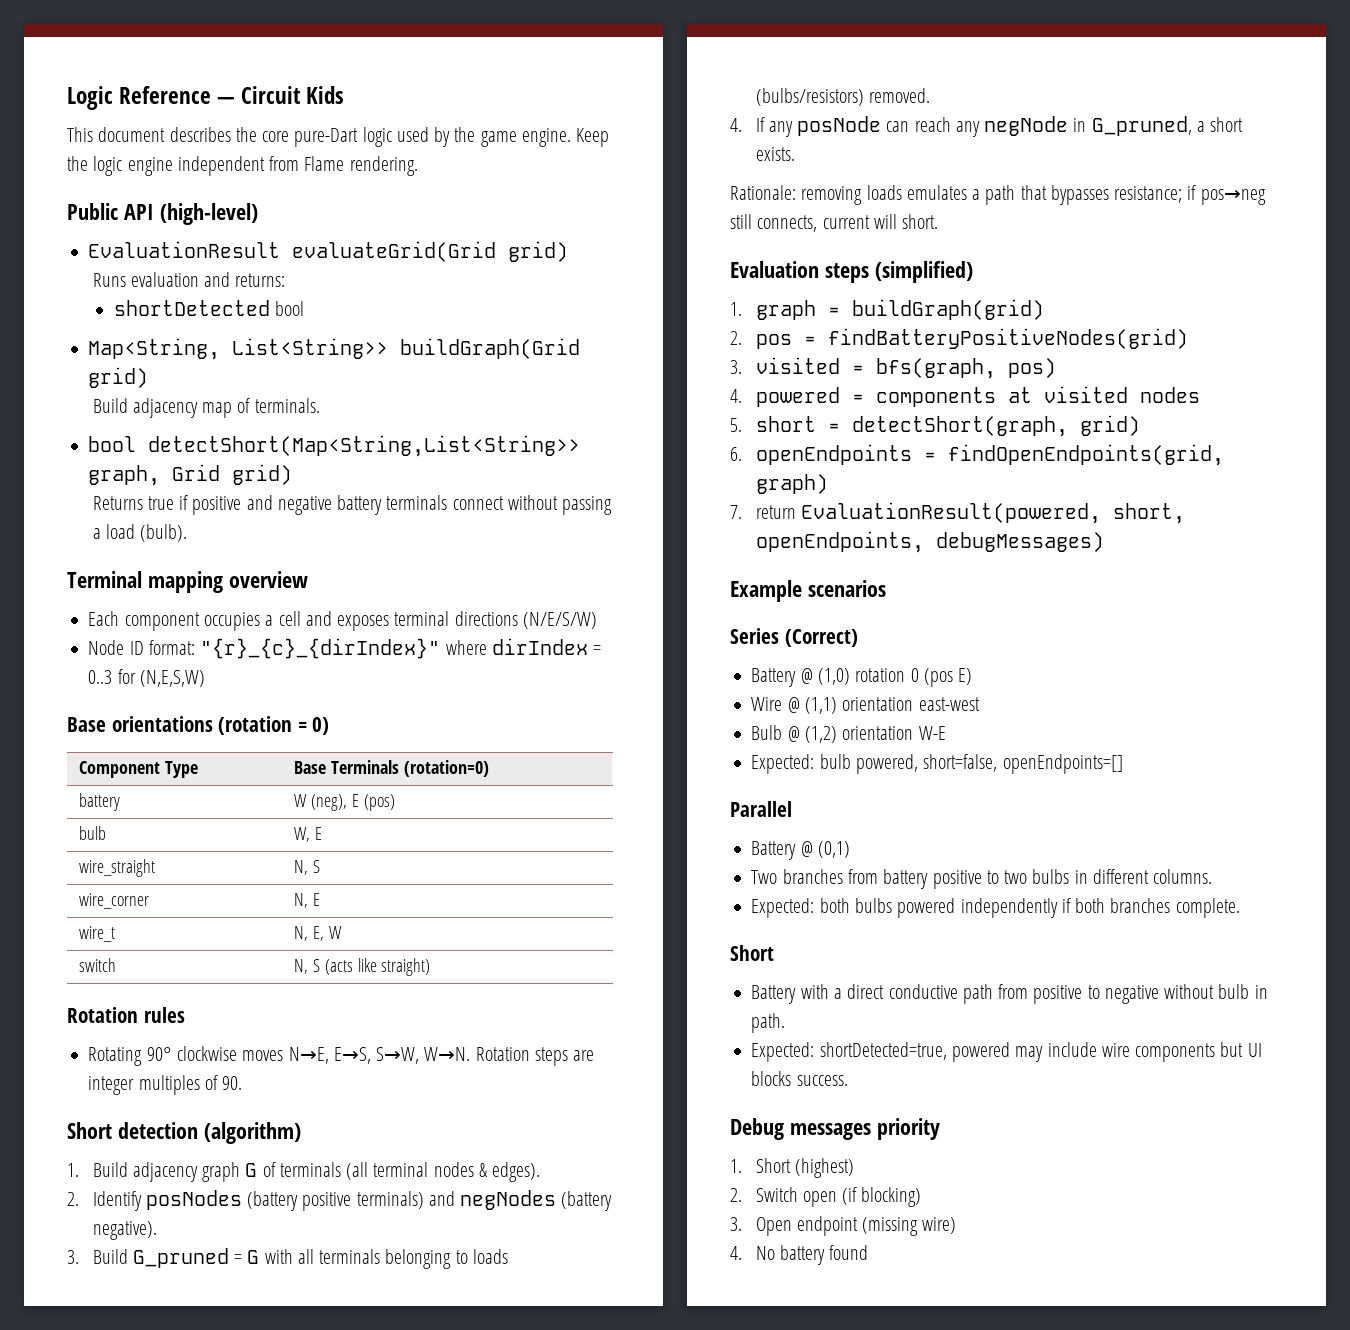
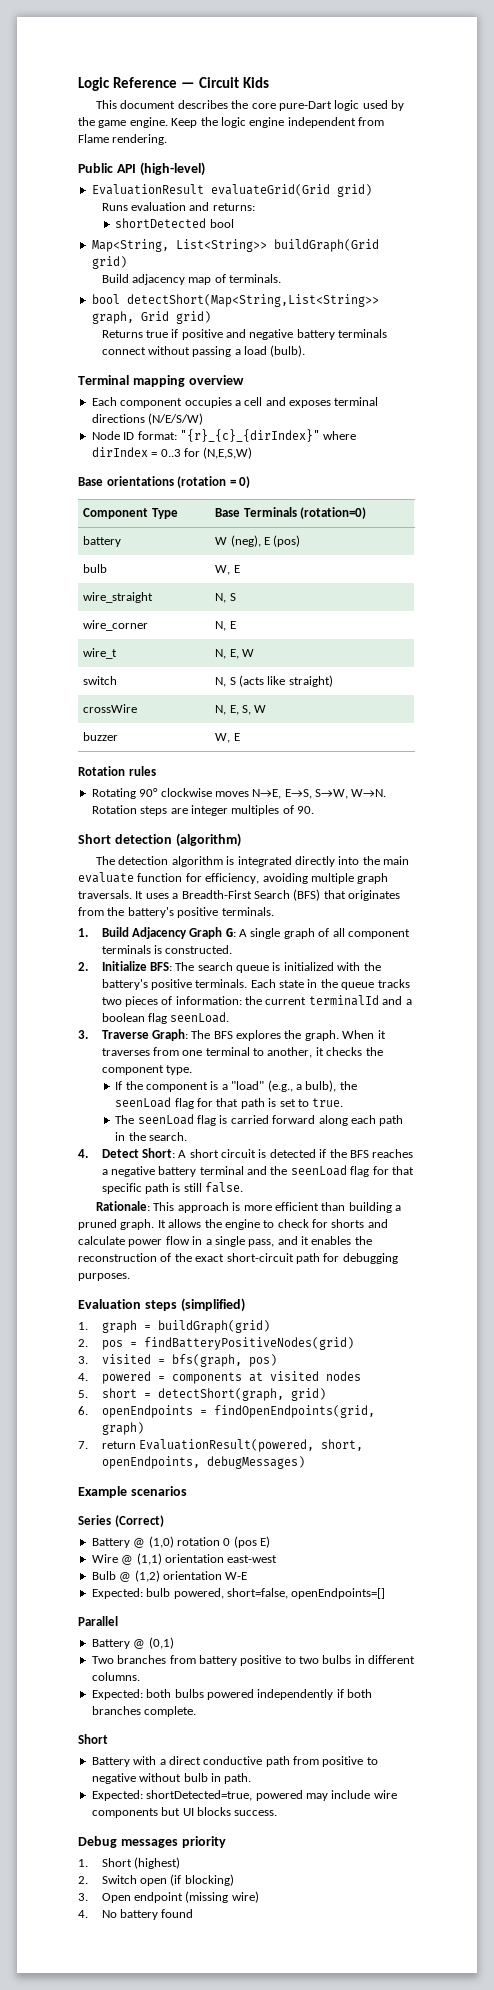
(431, 967) none -> [83,704,138,713] [215,705,267,715] [83,732,119,741] [215,733,240,743] // crossWire | N, E, S, W // buzzer | W, E
[67,1162,541,1182] [67,1190,613,1211] [92,1221,157,1240] [67,1248,508,1269] [755,88,930,106] [730,116,1244,137] [755,147,795,161] [730,185,1266,205] [730,214,939,232] 1. Build adjacency graph G of terminals (all terminal nodes & edges). // 2. Identify posNodes (battery positive terminals) and negNodes (battery negative). // 3. Build G_pruned = G with all terminals belonging to loads (bulbs/resistors) removed. // 4. If any posNode can reach any negNode in G_pruned, a short exists. // Rationale: removing loads emulates a path that bypasses resistance; if pos→neg still connects, current will short. -> [96,856,410,867] [78,872,389,884] [78,889,400,901] [78,907,274,918] [78,927,410,939] [101,945,233,954] [78,961,381,973] [101,979,410,990] [101,995,412,1007] [101,1012,230,1024] [78,1029,386,1041] [101,1047,383,1058] [101,1065,192,1075] [115,1080,357,1092] [115,1097,344,1109] [115,1114,404,1126] [115,1132,188,1141] [78,1148,414,1158] [101,1165,414,1177] [101,1182,244,1194] [96,1201,402,1213] [78,1219,388,1230] [78,1236,372,1247] [78,1253,398,1264] [78,1273,130,1281] The detection algorithm is integrated directly into the main evaluate function for efficiency, avoiding multiple graph traversals. It uses a Breadth-First Search (BFS) that originates from the battery's positive terminals. // 1. Build Adjacency Graph G: A single graph of all component terminals is constructed. // 2. Initialize BFS: The search queue is initialized with the battery's positive terminals. Each state in the queue tracks two pieces of information: the current terminalId and a boolean flag seenLoad. // 3. Traverse Graph: The BFS explores the graph. When it traverses from one terminal to another, it checks the component type. // If the component is a "load" (e.g., a bulb), the seenLoad flag for that path is set to true. // The seenLoad flag is carried forward along each path in the search. // 4. Detect Short: A short circuit is detected if the BFS reaches a negative battery terminal and the seenLoad flag for that specific path is still false. // Rationale: This approach is more efficient than building a pruned graph. It allows the engine to check for shorts and calculate power flow in a single pass, and it enables the reconstruction of the exact short-circuit path for debugging purposes.

